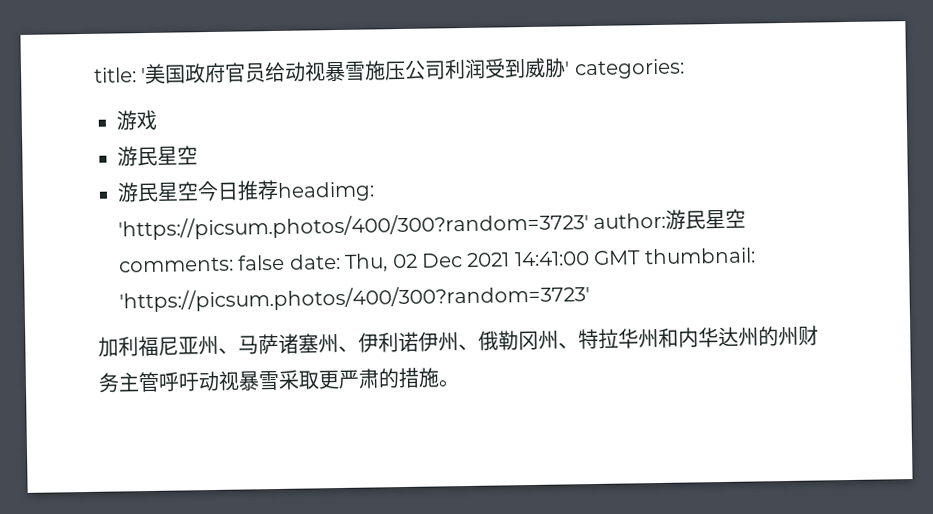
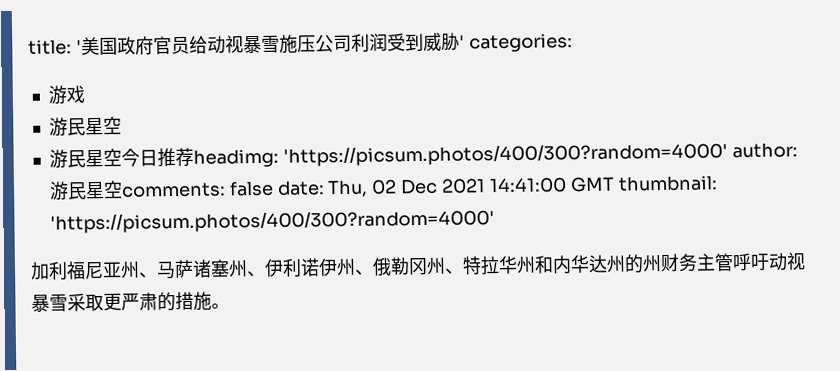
[118,212,589,241] 'https://picsum.photos/400/300?random=3723' -> [282,142,728,167] 'https://picsum.photos/400/300?random=4000'
[119,284,590,313] 'https://picsum.photos/400/300?random=3723' -> [49,209,495,234] 'https://picsum.photos/400/300?random=4000'

